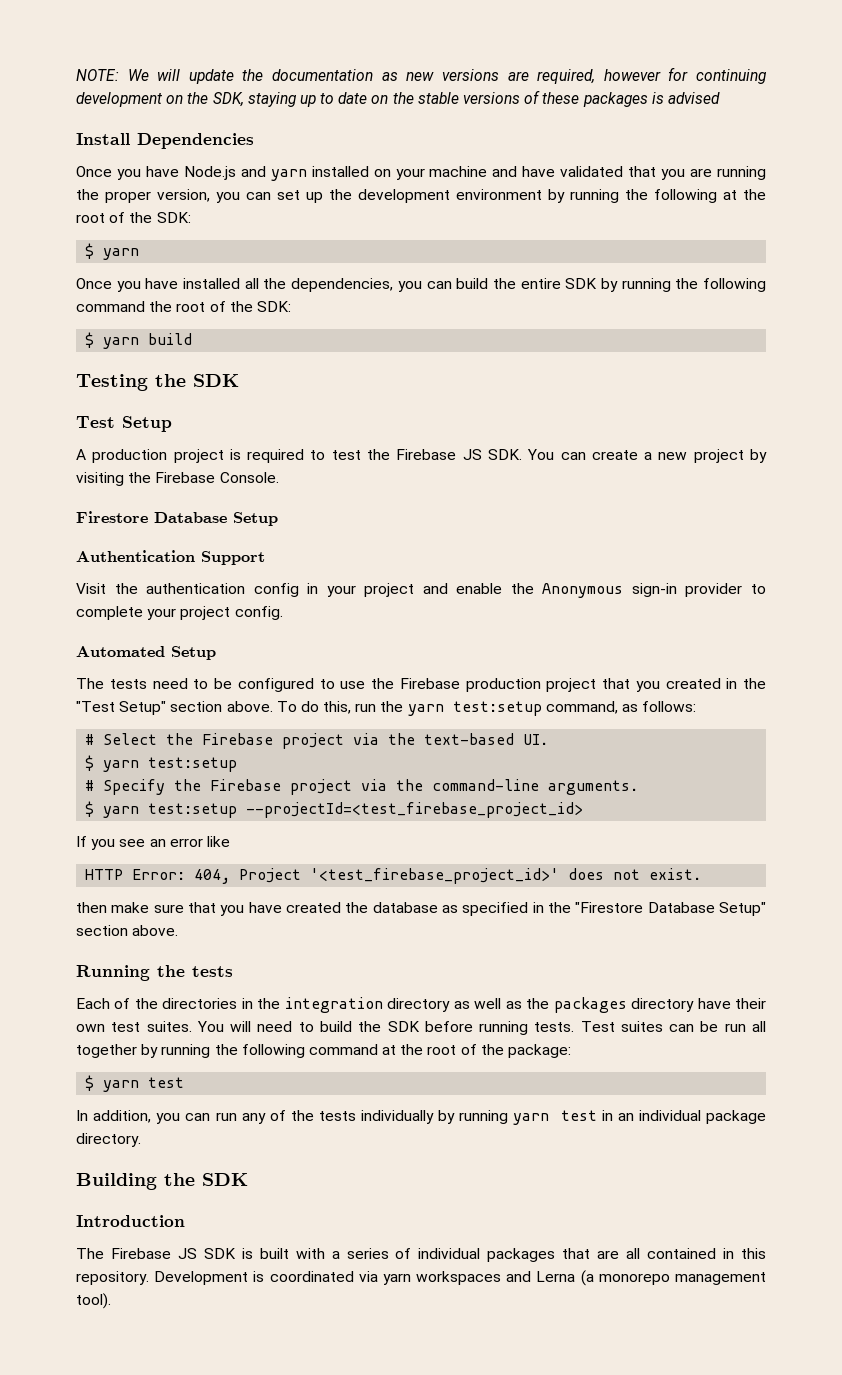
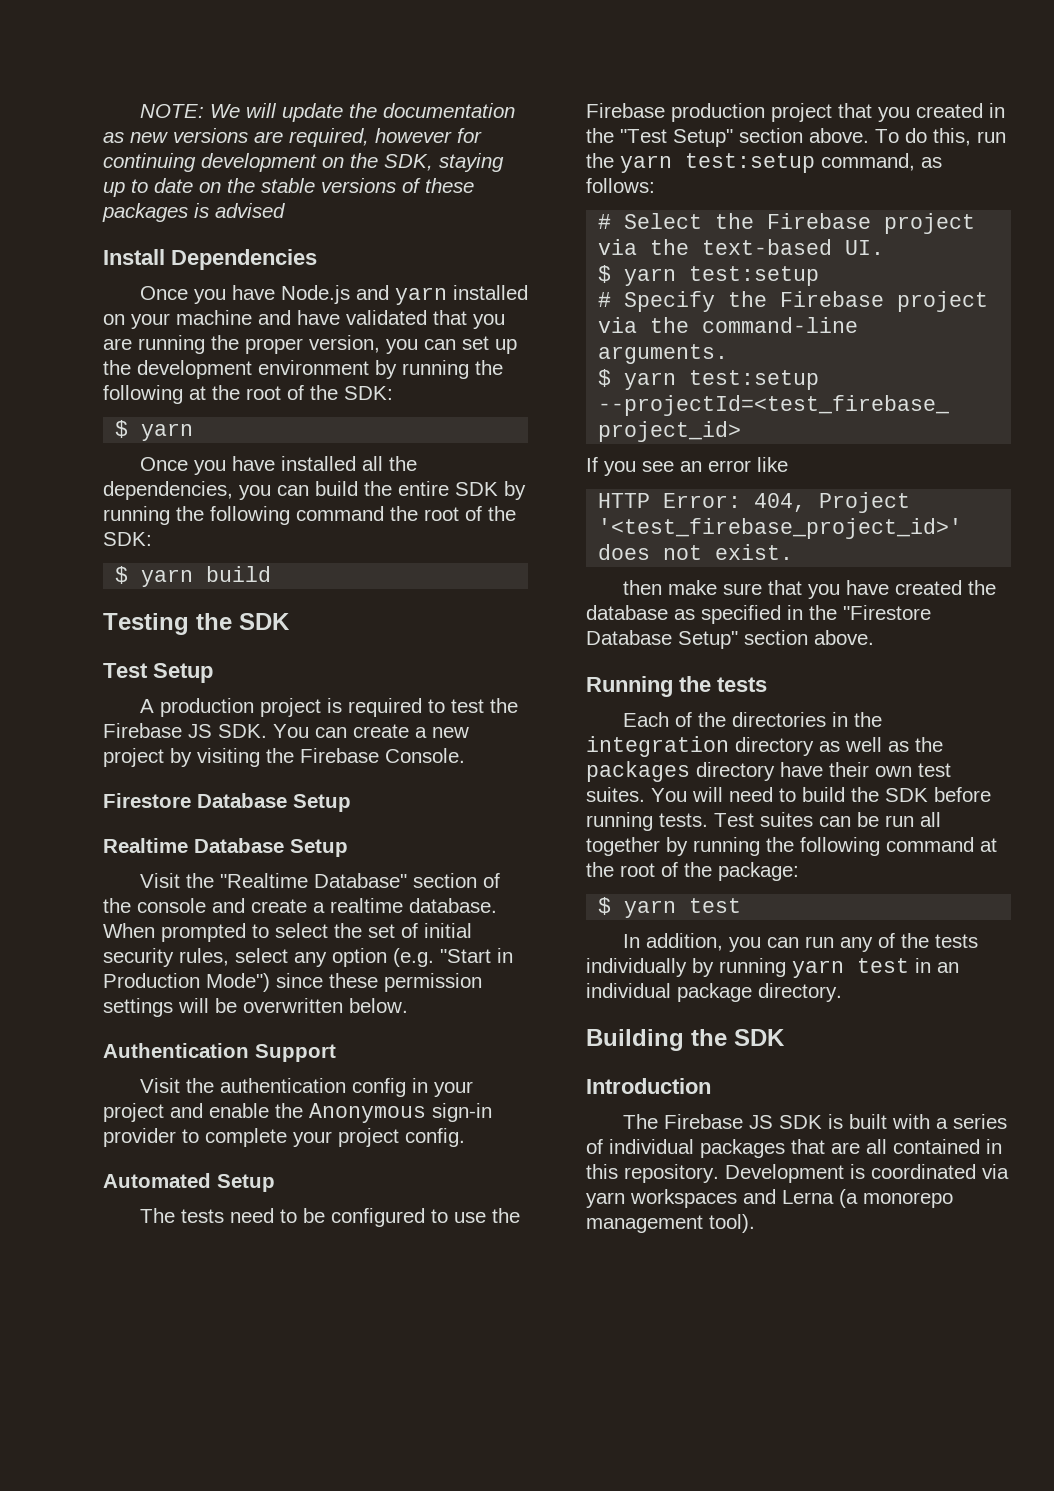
(278, 519) none -> [103,838,348,857] [139,873,500,888] [103,898,497,913] [103,923,472,942] [103,948,513,967] [103,973,482,992] [103,998,408,1017] // Realtime Database Setup // Visit the "Realtime Database" section of the console and create a realtime database. When prompted to select the set of initial security rules, select any option (e.g. "Start in Production Mode") since these permission settings will be overwritten below.

